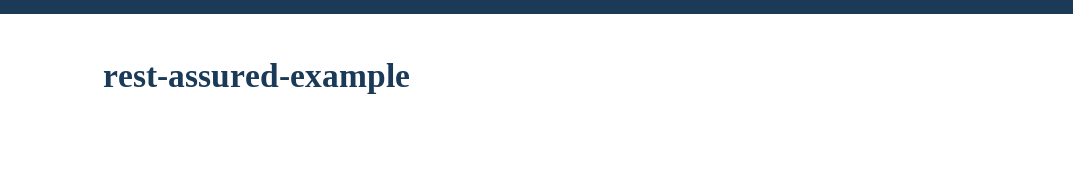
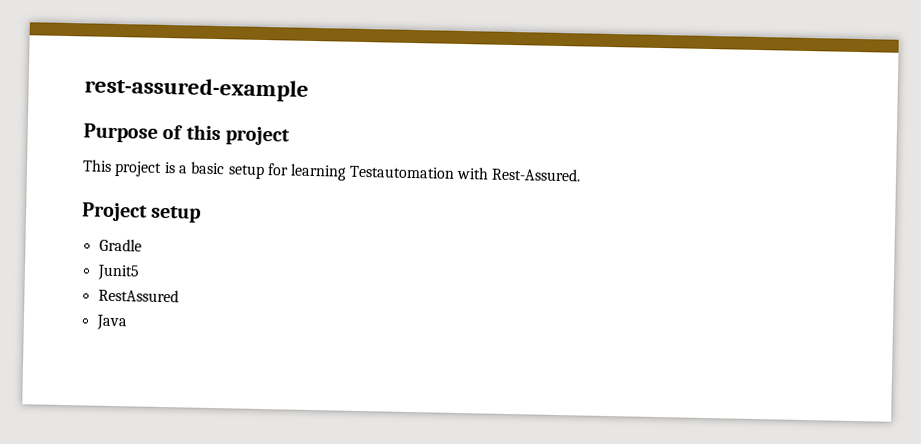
(410, 78) none -> [83,123,291,146] [82,159,582,182] [81,202,202,223] [98,238,142,252] [96,264,140,281] [97,288,179,303] [95,314,128,331] // Purpose of this project // This project is a basic setup for learning Testautomation with Rest-Assured. // Project setup // Gradle // Junit5 // RestAssured // Java

